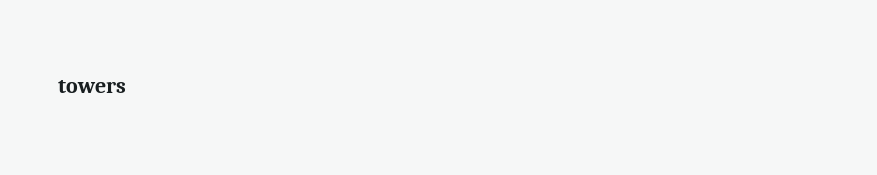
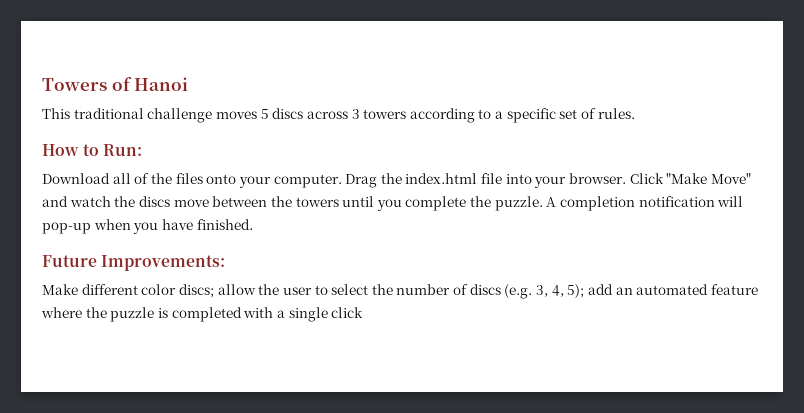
[58,80,126,93] towers -> [42,77,189,91] [42,108,635,123] [42,144,143,156] [42,173,751,188] [42,196,744,211] [42,219,253,234] [42,255,226,271] [42,284,758,299] [41,307,364,322] Towers of Hanoi // This traditional challenge moves 5 discs across 3 towers according to a specific set of rules. // How to Run: // Download all of the files onto your computer. Drag the index.html file into your browser. Click "Make Move" and watch the discs move between the towers until you complete the puzzle. A completion notification will pop-up when you have finished. // Future Improvements: // Make different color discs; allow the user to select the number of discs (e.g. 3, 4, 5); add an automated feature where the puzzle is completed with a single click

